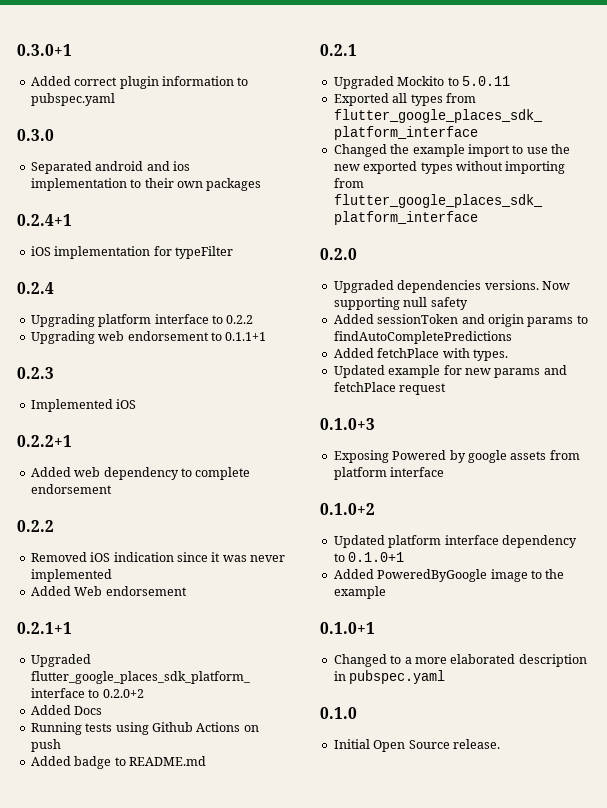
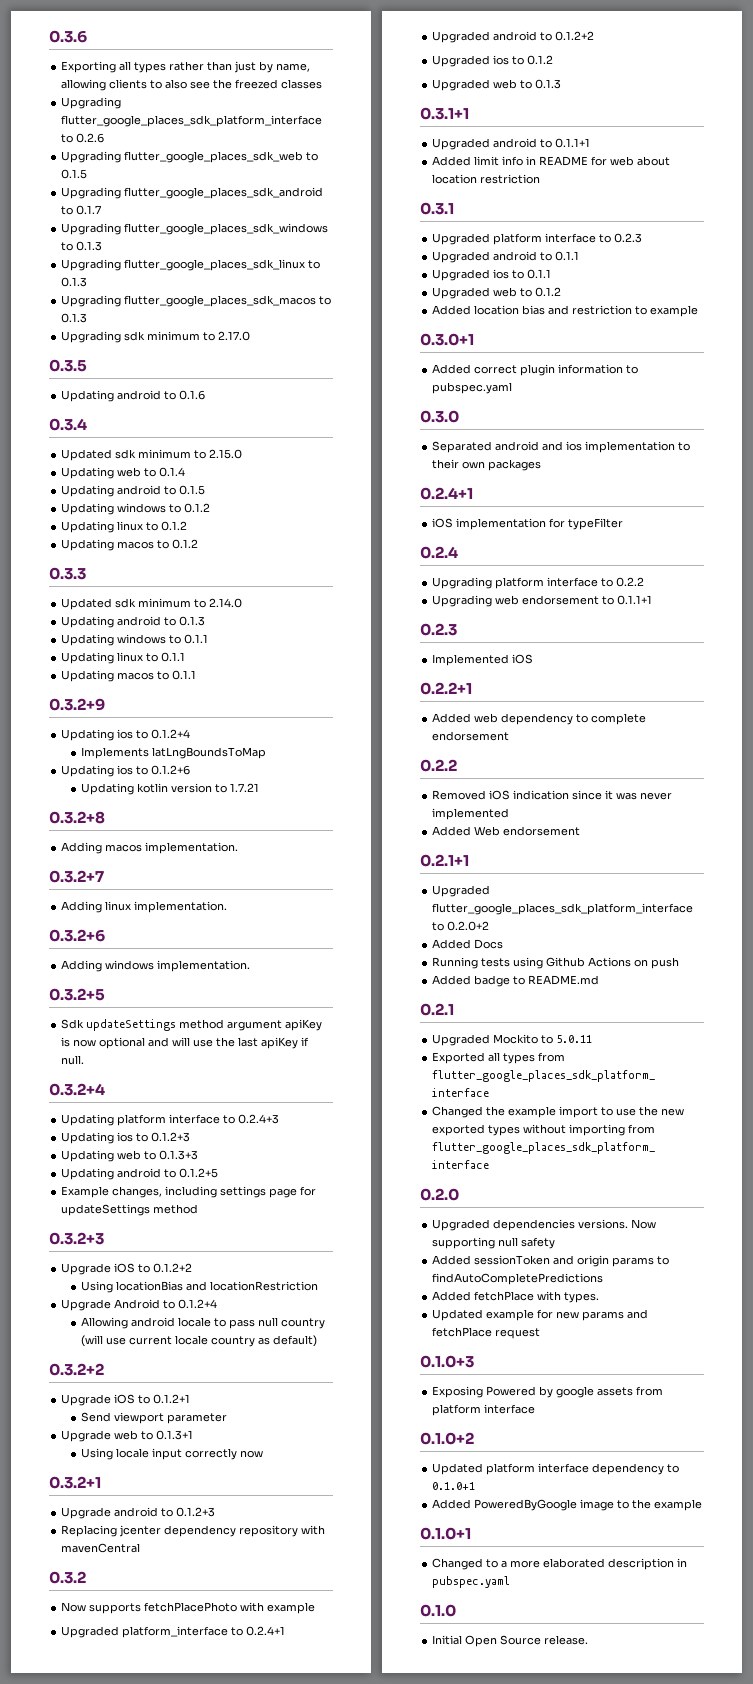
(17, 50) none -> [49,30,87,43] [61,61,311,73] [61,79,323,91] [61,97,122,109] [61,115,323,127] [61,133,105,143] [61,151,319,163] [61,169,88,179] [61,187,324,199] [61,205,102,215] [61,223,329,235] [61,241,103,251] [61,259,321,271] [61,277,88,287] [61,295,332,307] [61,313,88,323] [61,331,251,343] [49,359,87,372] [61,390,206,402] [49,418,87,431] [61,449,243,461] [61,467,186,479] [61,485,206,497] [61,503,211,515] [61,521,188,533] [61,539,199,551] [49,567,86,580] [61,598,243,610] [61,616,206,628] [61,634,209,646] [61,652,186,664] [61,670,197,682] [49,698,105,711] [61,729,191,741] [80,747,266,759] [61,765,191,777] [80,783,259,795] [49,811,105,824] [61,842,239,854] [49,870,104,883] [61,901,228,913] [49,929,105,942] [61,960,251,972] [49,988,105,1001] [61,1019,323,1031] [61,1037,310,1049] [61,1055,85,1065] [49,1083,105,1096] [61,1114,280,1126] [61,1132,191,1144] [61,1150,199,1162] [61,1168,219,1180] [61,1186,317,1198] [61,1204,199,1216] [49,1232,104,1245] [61,1263,193,1275] [80,1281,318,1293] [61,1299,218,1311] [80,1317,325,1329] [80,1335,317,1347] [49,1363,104,1376] [61,1394,191,1406] [80,1412,227,1424] [61,1430,194,1442] [80,1448,263,1460] [49,1476,101,1489] [61,1507,216,1519] [61,1525,326,1537] [61,1543,141,1553] [49,1571,86,1584] [61,1602,316,1614] [61,1626,286,1638] [432,31,595,43] [432,55,554,67] [432,79,562,91] [420,107,469,120] [432,138,591,150] [432,156,671,166] [432,174,541,184] [420,202,454,215] [432,233,643,245] [432,251,580,263] [432,269,552,281] [432,287,562,299] [432,305,699,317] 0.3.6 // Exporting all types rather than just by name, allowing clients to also see the freezed classes // Upgrading flutter_google_places_sdk_platform_interface to 0.2.6 // Upgrading flutter_google_places_sdk_web to 0.1.5 // Upgrading flutter_google_places_sdk_android to 0.1.7 // Upgrading flutter_google_places_sdk_windows to 0.1.3 // Upgrading flutter_google_places_sdk_linux to 0.1.3 // Upgrading flutter_google_places_sdk_macos to 0.1.3 // Upgrading sdk minimum to 2.17.0 // 0.3.5 // Updating android to 0.1.6 // 0.3.4 // Updated sdk minimum to 2.15.0 // Updating web to 0.1.4 // Updating android to 0.1.5 // Updating windows to 0.1.2 // Updating linux to 0.1.2 // Updating macos to 0.1.2 // 0.3.3 // Updated sdk minimum to 2.14.0 // Updating android to 0.1.3 // Updating windows to 0.1.1 // Updating linux to 0.1.1 // Updating macos to 0.1.1 // 0.3.2+9 // Updating ios to 0.1.2+4 // Implements latLngBoundsToMap // Updating ios to 0.1.2+6 // Updating kotlin version to 1.7.21 // 0.3.2+8 // Adding macos implementation. // 0.3.2+7 // Adding linux implementation. // 0.3.2+6 // Adding windows implementation. // 0.3.2+5 // Sdk updateSettings method argument apiKey is now optional and will use the last apiKey if null. // 0.3.2+4 // Updating platform interface to 0.2.4+3 // Updating ios to 0.1.2+3 // Updating web to 0.1.3+3 // Updating android to 0.1.2+5 // Example changes, including settings page for updateSettings method // 0.3.2+3 // Upgrade iOS to 0.1.2+2 // Using locationBias and locationRestriction // Upgrade Android to 0.1.2+4 // Allowing android locale to pass null country (will use current locale country as default) // 0.3.2+2 // Upgrade iOS to 0.1.2+1 // Send viewport parameter // Upgrade web to 0.1.3+1 // Using locale input correctly now // 0.3.2+1 // Upgrade android to 0.1.2+3 // Replacing jcenter dependency repository with mavenCentral // 0.3.2 // Now supports fetchPlacePhoto with example // Upgraded platform_interface to 0.2.4+1 // Upgraded android to 0.1.2+2 // Upgraded ios to 0.1.2 // Upgraded web to 0.1.3 // 0.3.1+1 // Upgraded android to 0.1.1+1 // Added limit info in README for web about location restriction // 0.3.1 // Upgraded platform interface to 0.2.3 // Upgraded android to 0.1.1 // Upgraded ios to 0.1.1 // Upgraded web to 0.1.2 // Added location bias and restriction to example //

